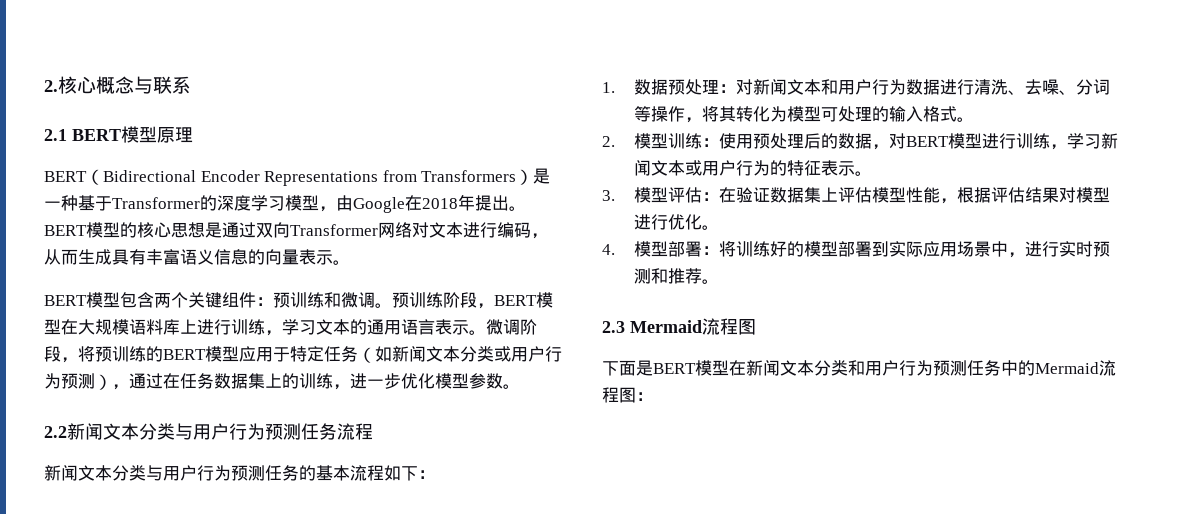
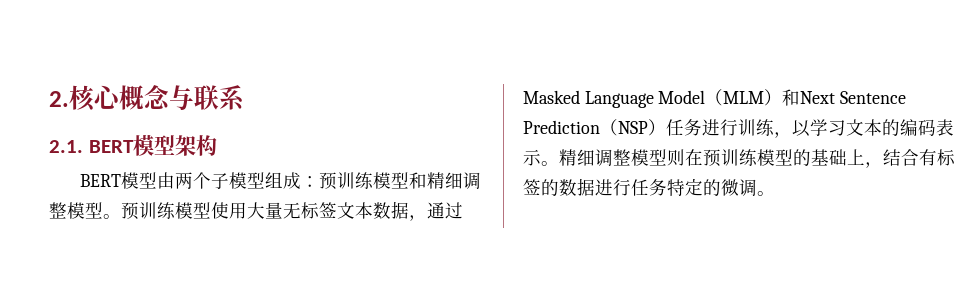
[44,126,193,143] [44,168,551,186] [44,194,526,213] [44,222,548,239] [44,249,350,265] [44,292,553,309] [44,319,282,336] 2.1 BERT模型原理 // BERT（Bidirectional Encoder Representations from Transformers）是一种基于Transformer的深度学习模型，由Google在2018年提出。BERT模型的核心思想是通过双向Transformer网络对文本进行编码，从而生成具有丰富语义信息的向量表示。 // BERT模型包含两个关键组件：预训练和微调。预训练阶段，BERT模型在大规模语料库上进行训练， -> [49,135,217,156] [80,172,482,190] [49,201,463,221] [523,89,907,108] [523,119,810,138] 2.1. BERT模型架构 // BERT模型由两个子模型组成：预训练模型和精细调整模型。预训练模型使用大量无标签文本数据，通过Masked Language Model（MLM）和Next Sentence Prediction（NSP）任务进行训练，以
[367,319,537,335] [44,346,562,363] [44,373,520,390] [44,423,373,440] [44,465,435,481] [602,79,1110,95] [633,106,974,123] [602,133,1118,150] [633,160,872,176] [602,187,1110,204] [633,214,719,230] [602,241,1110,258] [633,268,719,284] [602,318,756,335] [602,360,1116,376] [602,387,653,403] 通用语言表示。微调阶段，将预训练的BERT模型应用于特定任务（如新闻文本分类或用户行为预测），通过在任务数据集上的训练，进一步优化模型参数。 // 2.2新闻文本分类与用户行为预测任务流程 // 新闻文本分类与用户行为预测任务的基本流程如下： // 1.数据预处理：对新闻文本和用户行为数据进行清洗、去噪、分词等操作，将其转化为模型可处理的输入格式。 // 2.模型训练：使用预处理后的数据，对BERT模型进行训练，学习新闻文本或用户行为的特征表示。 // 3.模型评估：在验证数据集上评估模型性能，根据评估结果对模型进行优化。 // 4.模型部署：将训练好的模型部署到实际应用场景中，进行实时预测和推荐。 // 2.3 Mermaid流程图 // 下面是BERT模型在新闻文本分类和用户行为预测任务中的Mermaid流程图： -> [900,119,954,136] [523,149,955,168] [523,178,775,197] 编码表示。精细调整模型则在预训练模型的基础上，结合有标签的数据进行任务特定的微调。

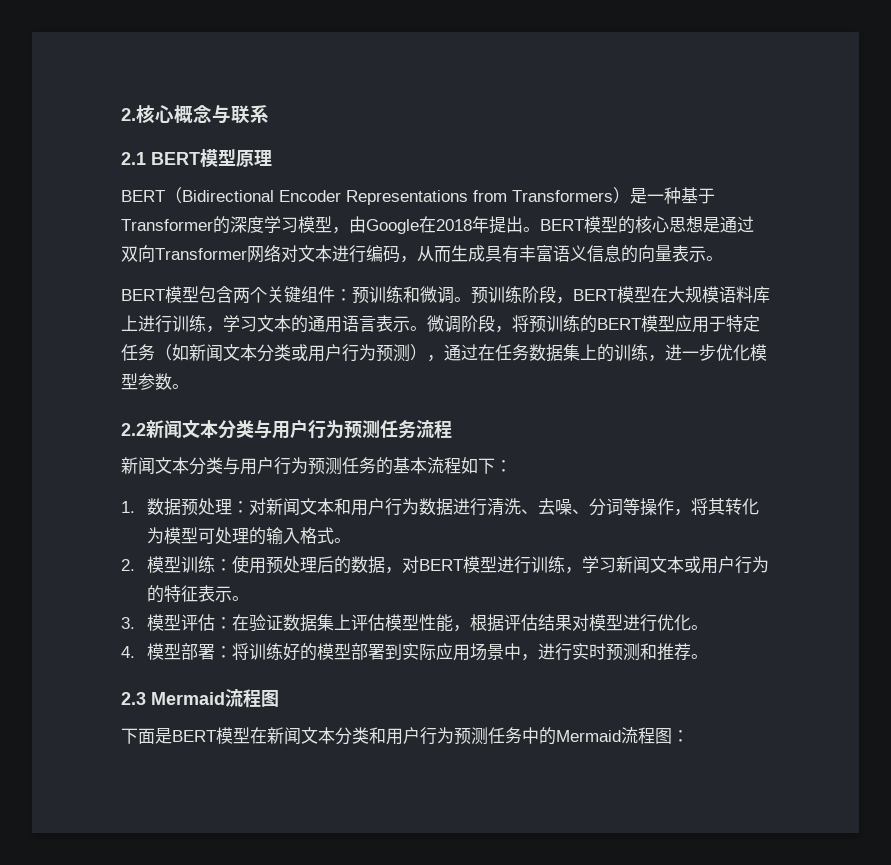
[49,135,217,156] [80,172,482,190] [49,201,463,221] [523,89,907,108] [523,119,810,138] 2.1. BERT模型架构 // BERT模型由两个子模型组成：预训练模型和精细调整模型。预训练模型使用大量无标签文本数据，通过Masked Language Model（MLM）和Next Sentence Prediction（NSP）任务进行训练，以 -> [121,149,272,167] [121,187,715,205] [121,216,754,234] [121,245,723,263] [121,286,770,304] [121,315,223,333] 2.1 BERT模型原理 // BERT（Bidirectional Encoder Representations from Transformers）是一种基于Transformer的深度学习模型，由Google在2018年提出。BERT模型的核心思想是通过双向Transformer网络对文本进行编码，从而生成具有丰富语义信息的向量表示。 // BERT模型包含两个关键组件：预训练和微调。预训练阶段，BERT模型在大规模语料库上进行训练，
[900,119,954,136] [523,149,955,168] [523,178,775,197] 编码表示。精细调整模型则在预训练模型的基础上，结合有标签的数据进行任务特定的微调。 -> [308,315,760,333] [121,344,767,362] [121,373,189,390] [121,419,452,439] [121,457,512,475] [121,498,760,516] [147,527,352,545] [121,555,770,574] [147,585,250,603] [121,614,709,632] [121,643,709,661] [121,689,279,708] [121,727,689,745] 通用语言表示。微调阶段，将预训练的BERT模型应用于特定任务（如新闻文本分类或用户行为预测），通过在任务数据集上的训练，进一步优化模型参数。 // 2.2新闻文本分类与用户行为预测任务流程 // 新闻文本分类与用户行为预测任务的基本流程如下： // 1.数据预处理：对新闻文本和用户行为数据进行清洗、去噪、分词等操作，将其转化为模型可处理的输入格式。 // 2.模型训练：使用预处理后的数据，对BERT模型进行训练，学习新闻文本或用户行为的特征表示。 // 3.模型评估：在验证数据集上评估模型性能，根据评估结果对模型进行优化。 // 4.模型部署：将训练好的模型部署到实际应用场景中，进行实时预测和推荐。 // 2.3 Mermaid流程图 // 下面是BERT模型在新闻文本分类和用户行为预测任务中的Mermaid流程图：

